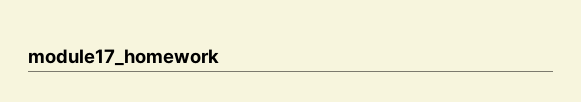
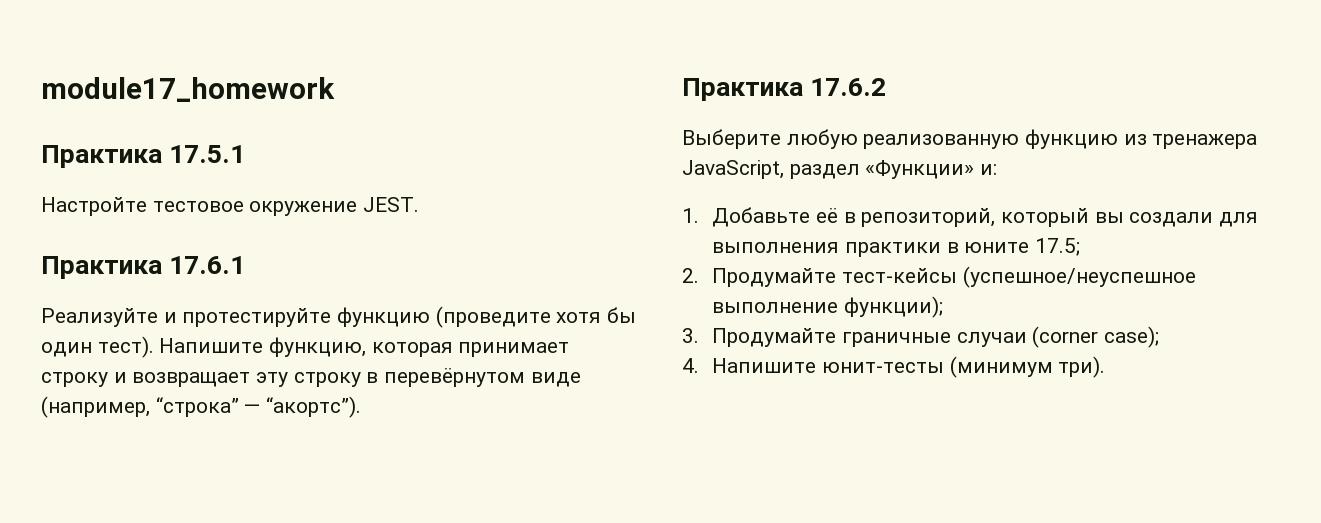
(219, 57) none -> [41,145,246,168] [41,197,420,216] [41,256,246,279] [41,306,637,328] [41,336,570,358] [41,368,581,387] [41,396,362,418] [682,78,887,101] [682,129,1258,149] [682,160,998,179] [682,207,1258,227] [712,238,1080,257] [682,266,1196,288] [712,296,943,318] [682,326,1159,348] [682,356,1106,378] // Практика 17.5.1 // Настройте тестовое окружение JEST. // Практика 17.6.1 // Реализуйте и протестируйте функцию (проведите хотя бы один тест). Напишите функцию, которая принимает строку и возвращает эту строку в перевёрнутом виде (например, “строка” — “акортс”). // Практика 17.6.2 // Выберите любую реализованную функцию из тренажера JavaScript, раздел «Функции» и: // 1. Добавьте её в репозиторий, который вы создали для выполнения практики в юните 17.5; // 2. Продумайте тест-кейсы (успешное/неуспешное выполнение функции); // 3. Продумайте граничные случаи (corner case); // 4. Напишите юнит-тесты (минимум три).

